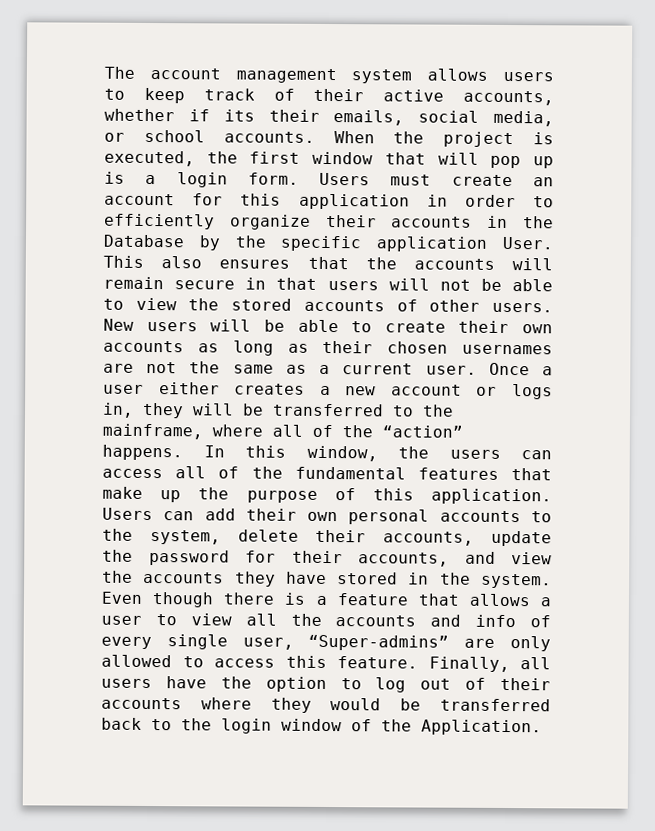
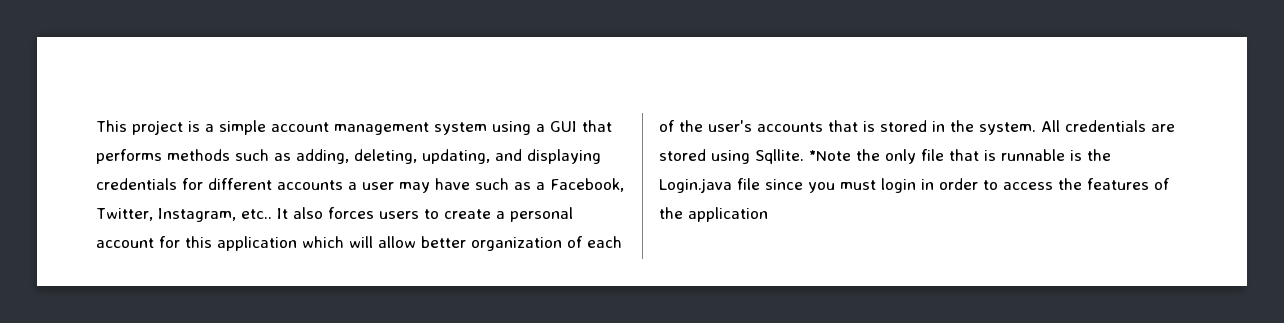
[104,66,554,84] [104,87,554,106] [104,108,554,127] [104,129,554,148] [104,150,554,169] [104,171,554,188] [104,193,554,210] [104,213,554,230] [103,234,553,252] [103,255,553,271] [103,276,553,292] [103,297,553,313] [103,318,553,334] [103,340,553,356] [103,361,553,376] [103,382,553,400] [102,402,454,419] [102,423,463,440] [102,444,552,462] [102,466,552,481] [102,486,552,505] [102,507,552,525] [102,528,552,547] [102,549,552,567] [102,570,552,589] [101,591,551,608] [101,613,551,628] [101,634,551,652] [101,654,551,673] [101,676,551,693] [101,697,551,713] [101,717,542,736] The account management system allows users to keep track of their active accounts, whether if its their emails, social media, or school accounts. When the project is executed, the first window that will pop up is a login form. Users must create an account for this application in order to efficiently organize their accounts in the Database by the specific application User. This also ensures that the accounts will remain secure in that users will not be able to view the stored accounts of other users. New users will be able to create their own accounts as long as their chosen usernames are not the same as a current user. Once a user either creates a new account or logs in, they will be transferred to the mainframe, where all of the “action” happens. In this window, the users can access all of the fundamental features that make up the purpose of this application. Users can add their own personal accounts to the system, delete their accounts, update the password for their accounts, and view the accounts they have stored in the system. Even though there is a feature that allows a user to view all the accounts and info of every single user, “Super-admins” are only allowed to access this feature. Finally, all users have the option to log out of their accounts where they would be transferred back to the login window of the Application. -> [96,120,612,135] [96,149,601,164] [96,178,624,193] [96,207,573,222] [96,236,622,251] [659,120,1175,135] [659,149,1111,164] [659,178,1170,193] [659,207,768,222] This project is a simple account management system using a GUI that performs methods such as adding, deleting, updating, and displaying credentials for different accounts a user may have such as a Facebook, Twitter, Instagram, etc.. It also forces users to create a personal account for this application which will allow better organization of each of the user's accounts that is stored in the system. All credentials are stored using Sqllite. *Note the only file that is runnable is the Login.java file since you must login in order to access the features of the application

